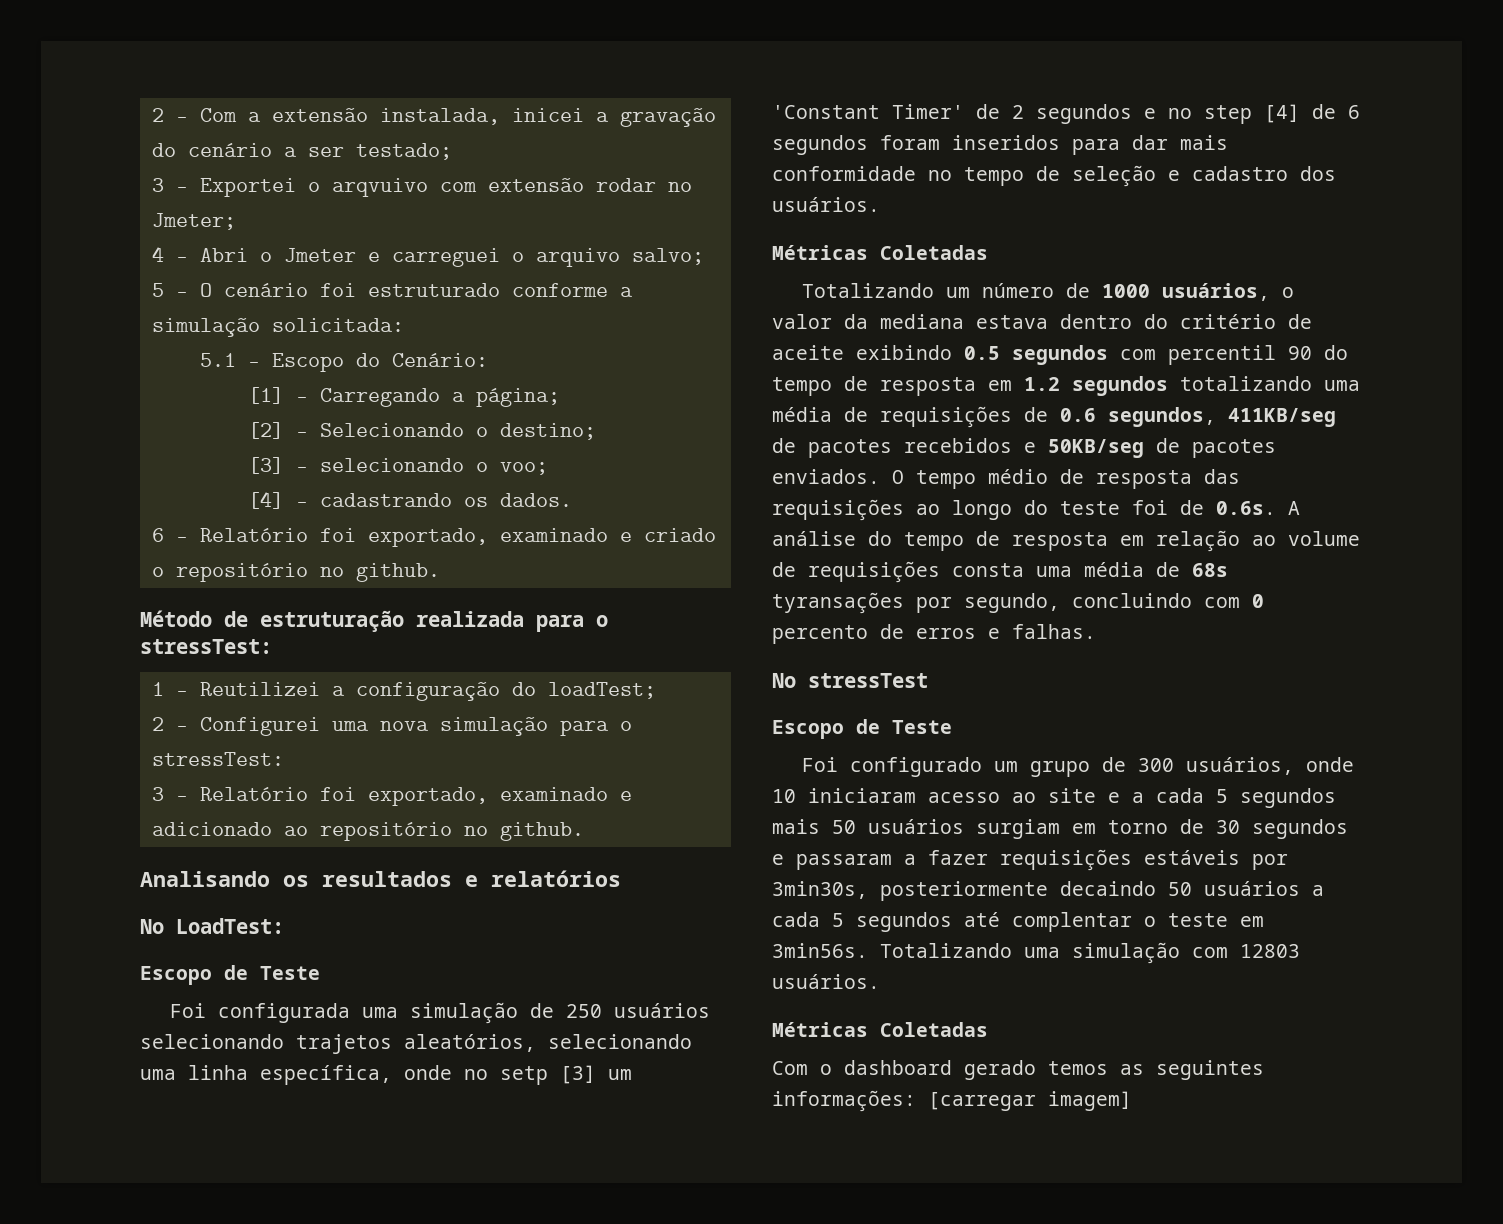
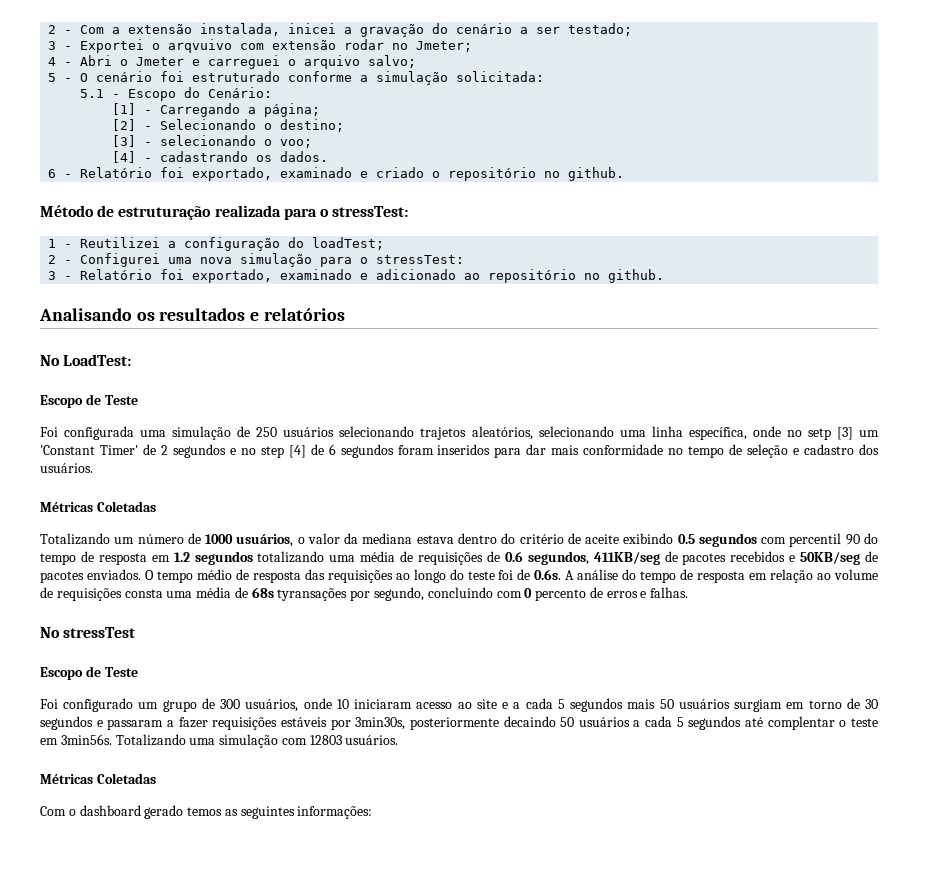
[928,1091,1132,1111] [carregar imagem] -> (373, 812) none

